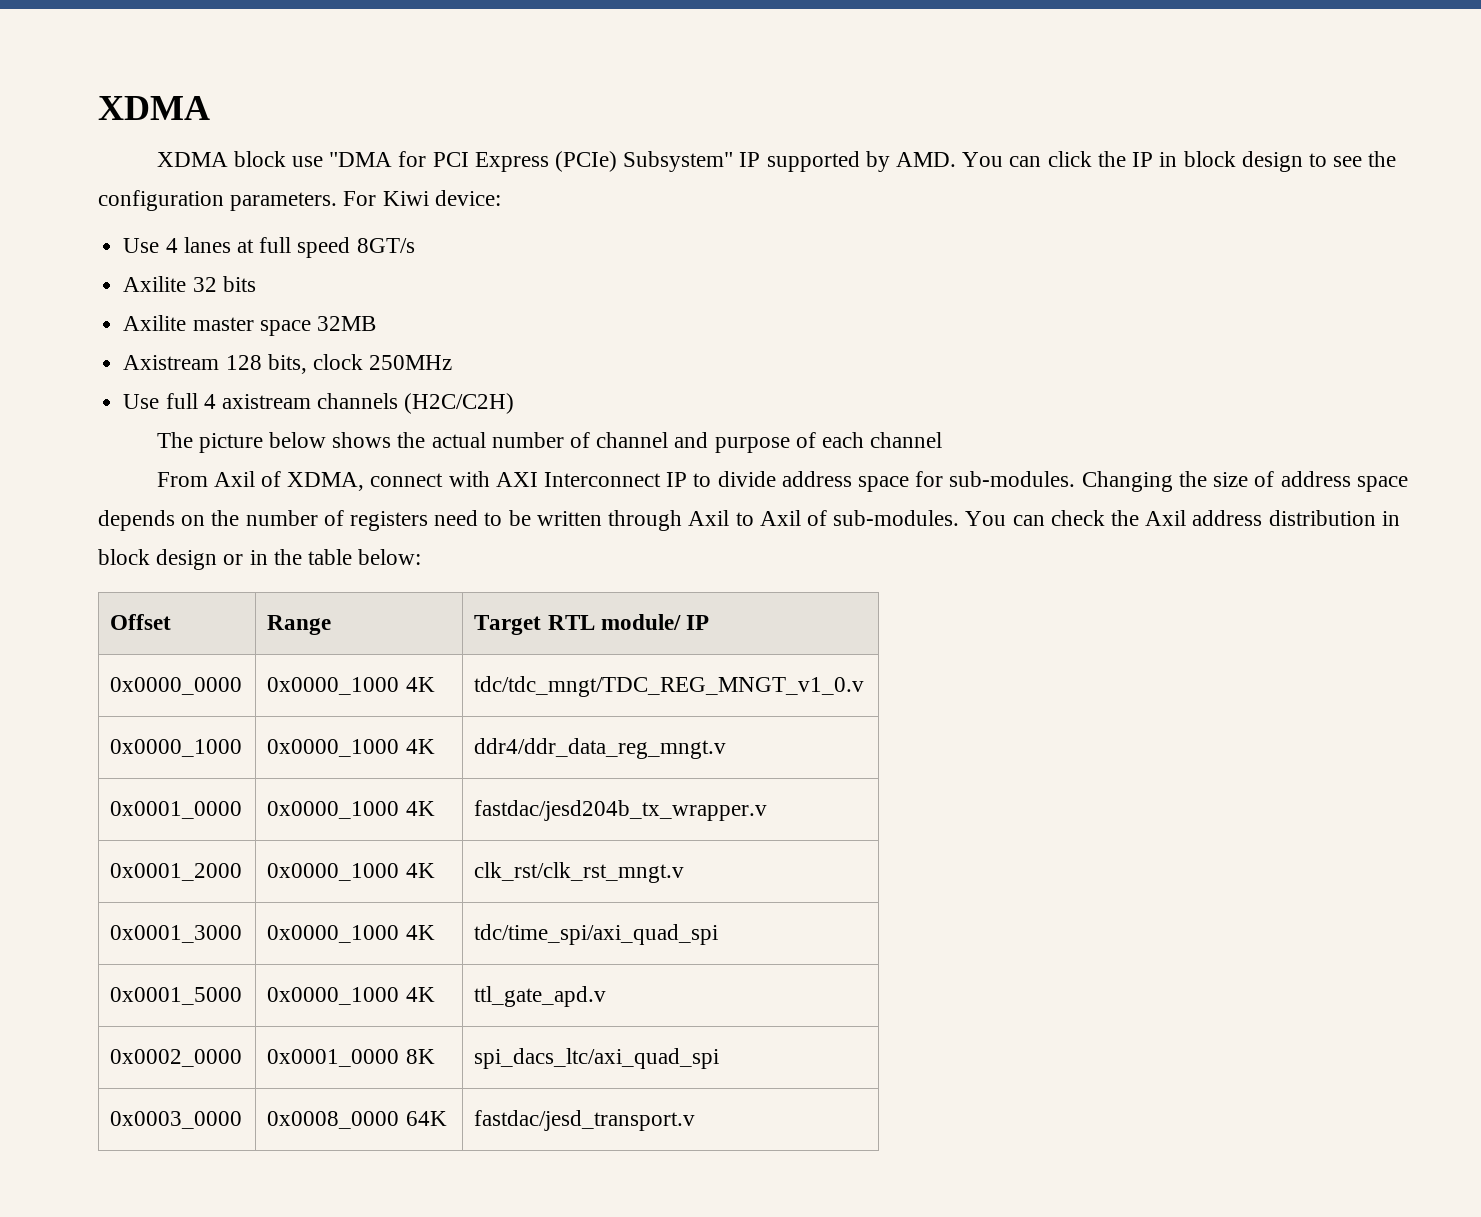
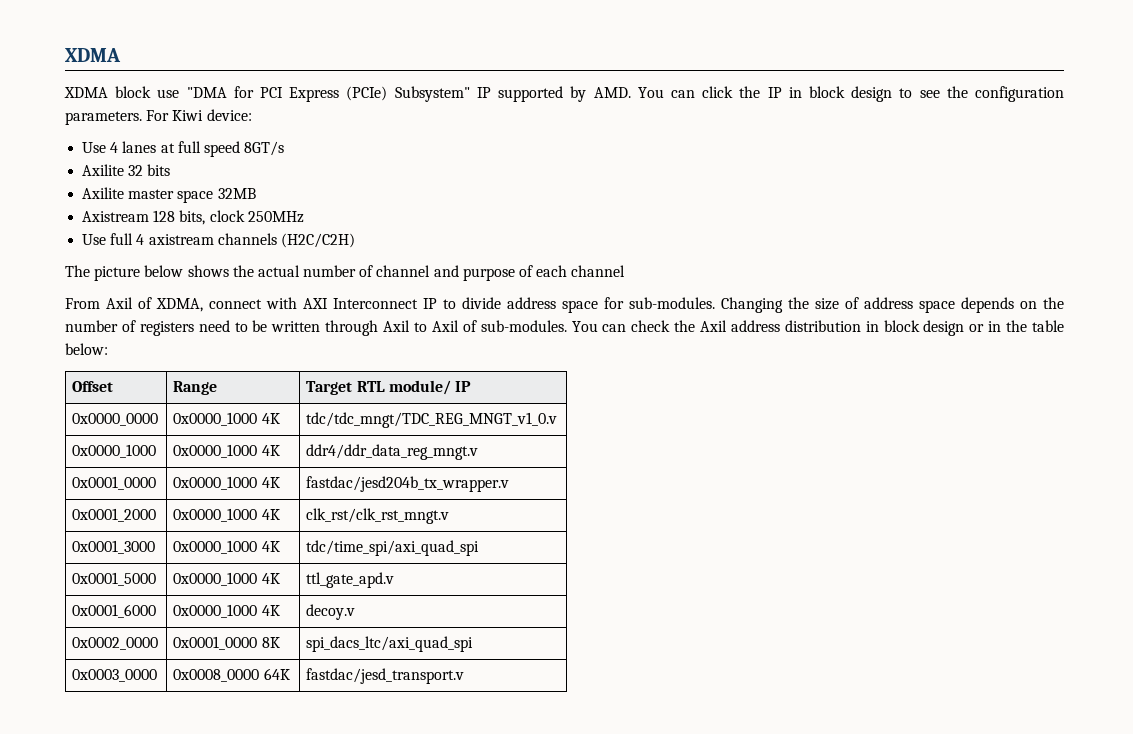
(607, 996) none -> [72,604,157,618] [173,604,280,618] [306,604,356,620] // 0x0001_6000 | 0x0000_1000 4K | decoy.v

